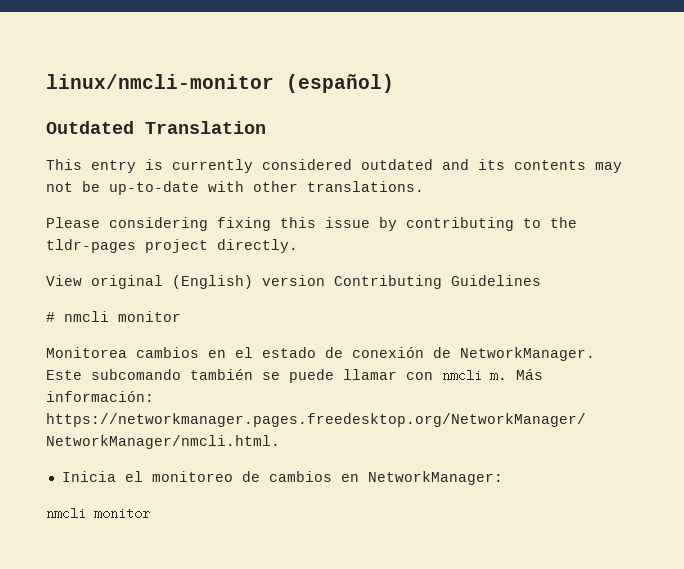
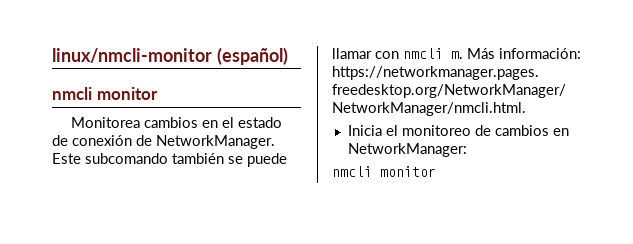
[46,121,266,134] [46,159,622,173] [46,181,424,195] [46,217,577,231] [46,239,298,253] [46,275,541,289] [46,312,55,322] Outdated Translation // This entry is currently considered outdated and its contents may not be up-to-date with other translations. // Please considering fixing this issue by contributing to the tldr-pages project directly. // View original (English) version Contributing Guidelines // # -> (288, 56) none

